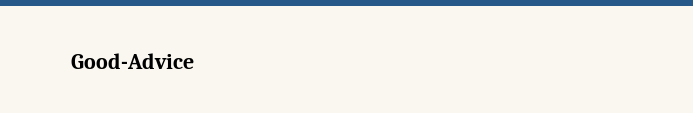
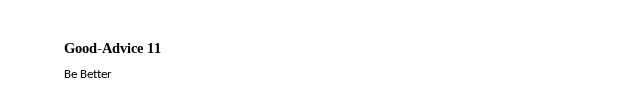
(194, 61) none -> [147,43,161,53] [64,70,113,78] 11 // Be Better

